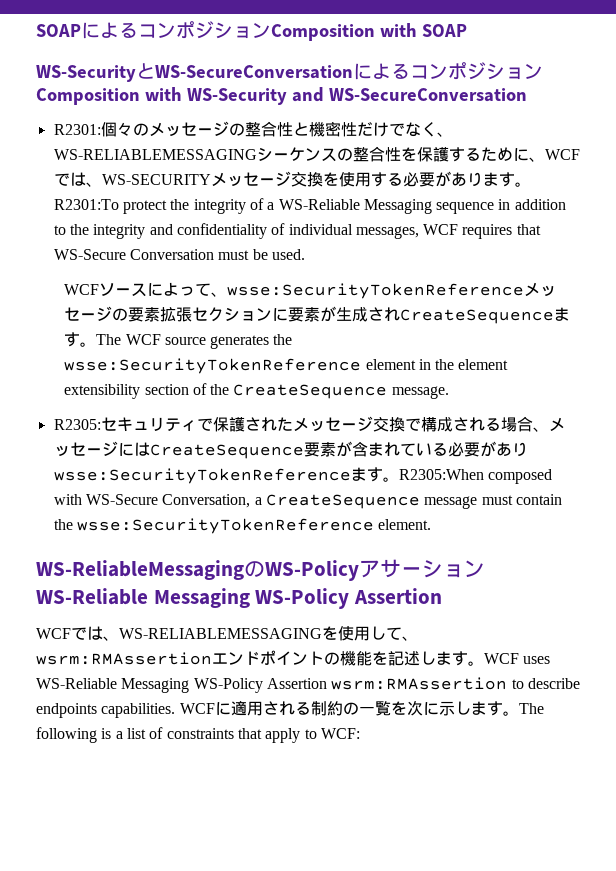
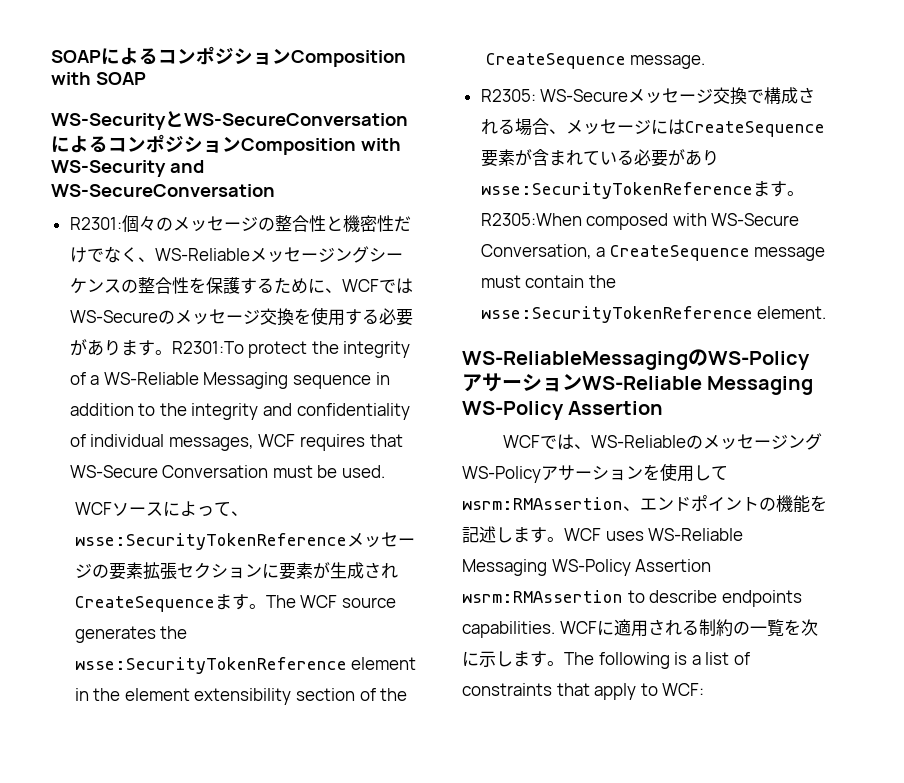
[53,149,257,160] WS-RELIABLEMESSAGING -> [154,246,369,263] WS-Reliableメッセージング
[85,174,211,187] 、WS-SECURITY -> [69,310,175,324] WS-Secureの
[100,417,293,432] セキュリティで保護された -> [540,89,629,102] WS-Secure
[119,628,322,639] WS-RELIABLEMESSAGING -> [590,433,822,450] [462,465,643,483] WS-ReliableのメッセージングWS-Policyアサーション
[402,636,418,641] [36,652,212,665] 、wsrm:RMAssertion -> [462,497,640,511] wsrm:RMAssertion、

